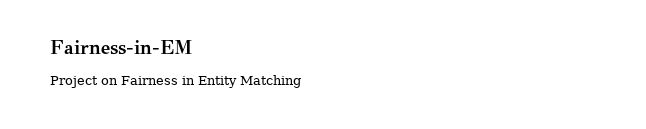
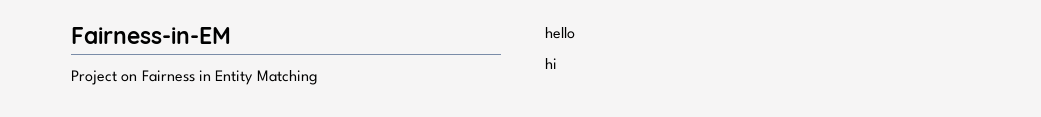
(301, 81) none -> [545,27,575,39] [545,58,557,69] // hello // hi

